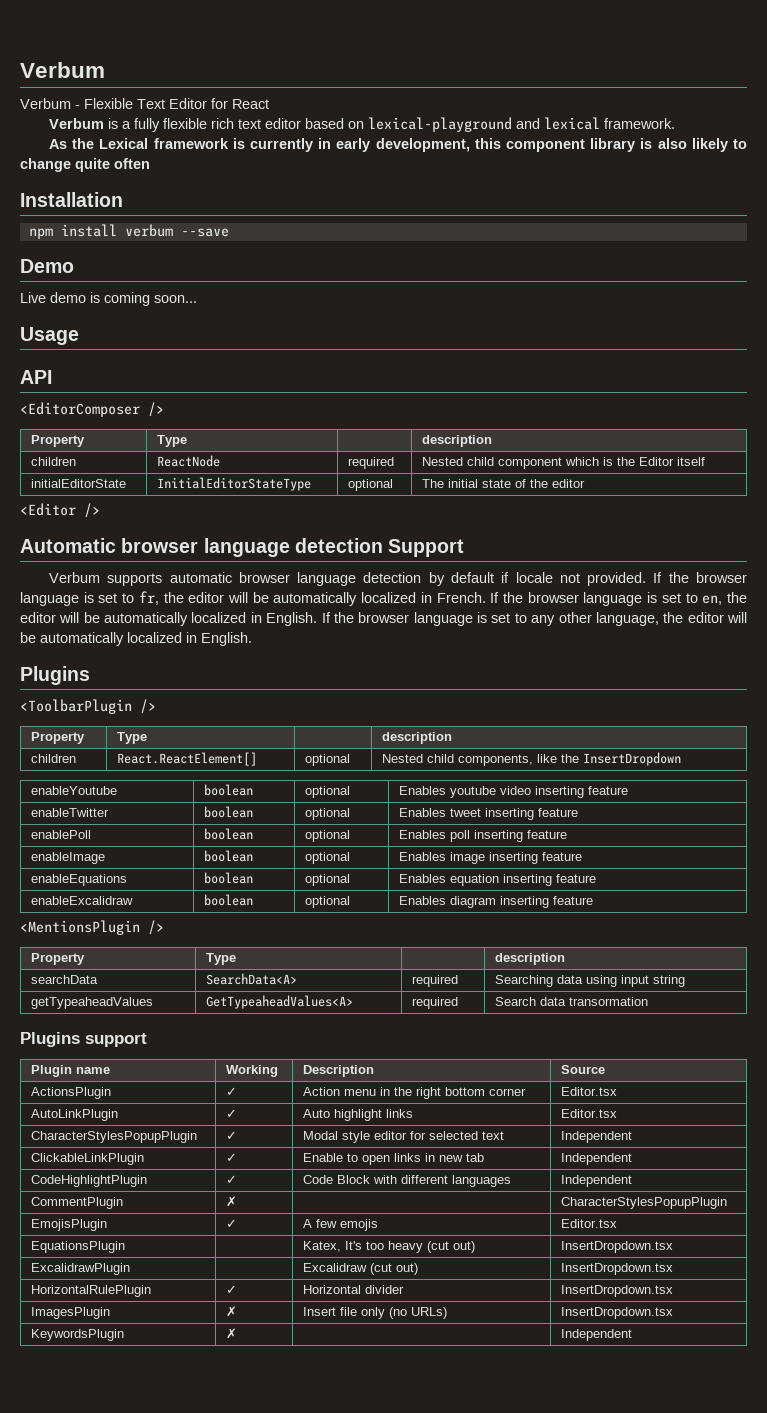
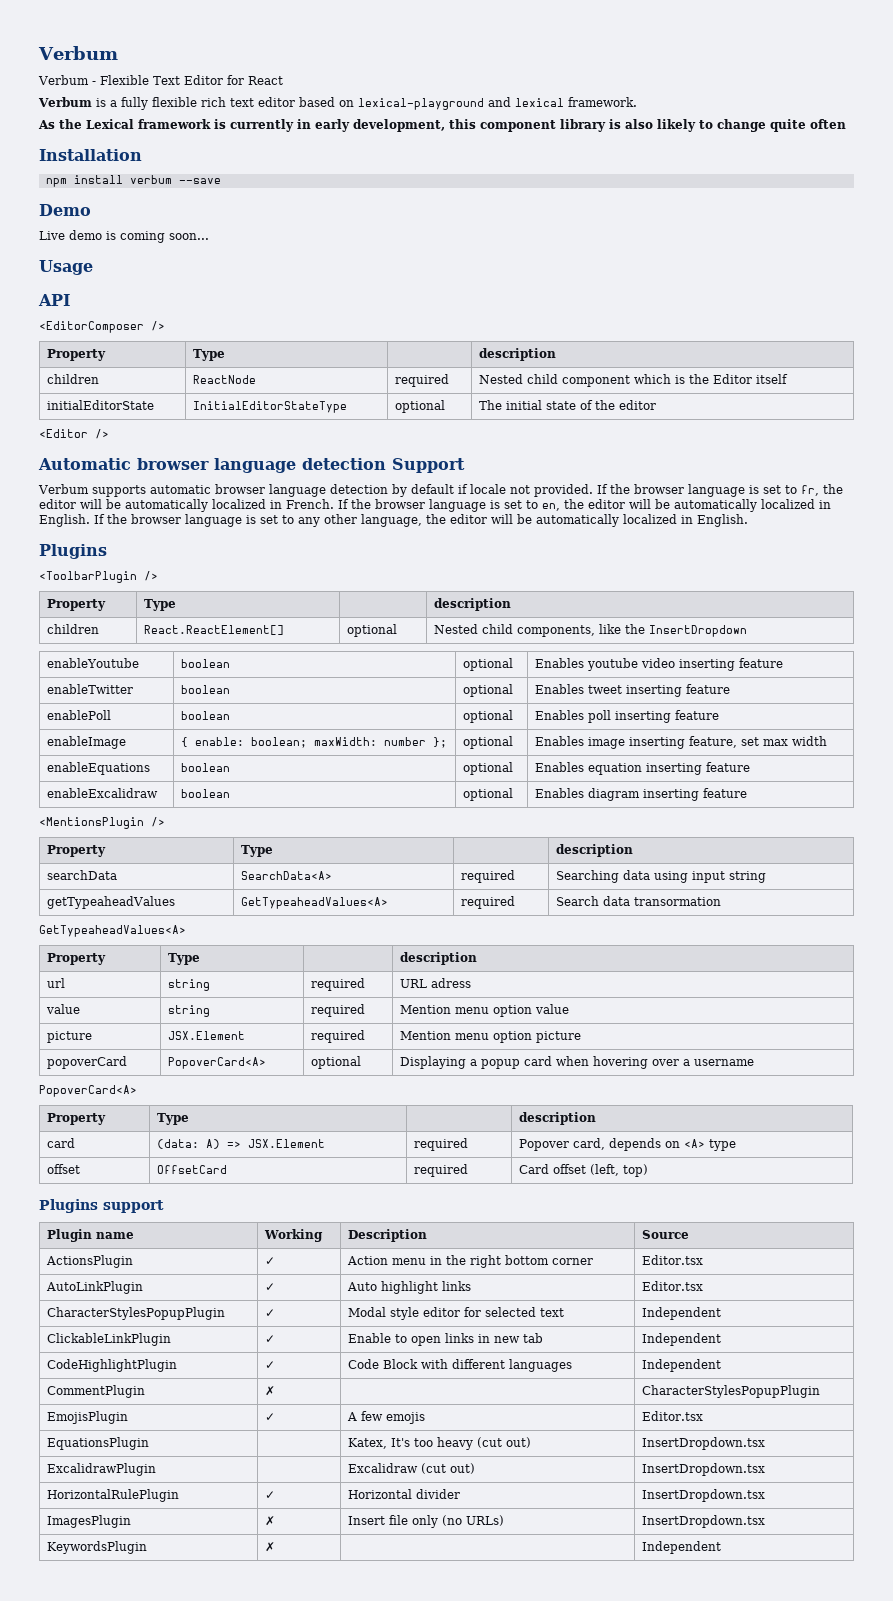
[203,850,253,862] boolean -> [181,737,448,748] { enable: boolean; maxWidth: number };
[541,852,582,861] feature -> [689,736,828,748] feature, set max width
(648, 1001) none -> [39,925,186,937] [47,953,107,965] [168,953,201,965] [400,952,478,965] [47,978,66,988] [168,979,211,991] [311,978,366,991] [400,978,472,988] [46,1004,81,1014] [168,1005,211,1017] [311,1004,366,1017] [400,1004,570,1017] [47,1031,93,1043] [168,1031,246,1040] [311,1030,366,1043] [400,1031,582,1043] [47,1056,128,1069] [168,1057,267,1069] [311,1056,362,1069] [400,1056,755,1069] [39,1085,137,1097] [47,1113,107,1125] [157,1113,190,1125] [519,1112,597,1125] [47,1138,76,1148] [157,1139,326,1149] [414,1138,469,1151] [519,1138,737,1151] [47,1164,81,1174] [157,1165,228,1174] [414,1164,469,1177] [519,1164,649,1177] // GetTypeaheadValues<A> // Property | Type | | description // url | string | required | URL adress // value | string | required | Mention menu option value // picture | JSX.Element | required | Mention menu option picture // popoverCard | PopoverCard<A> | optional | Displaying a popup card when hovering over a username // PopoverCard<A> // Property | Type | | description // card | (data: A) => JSX.Element | required | Popover card, depends on <A> type // offset | OffsetCard | required | Card offset (left, top)

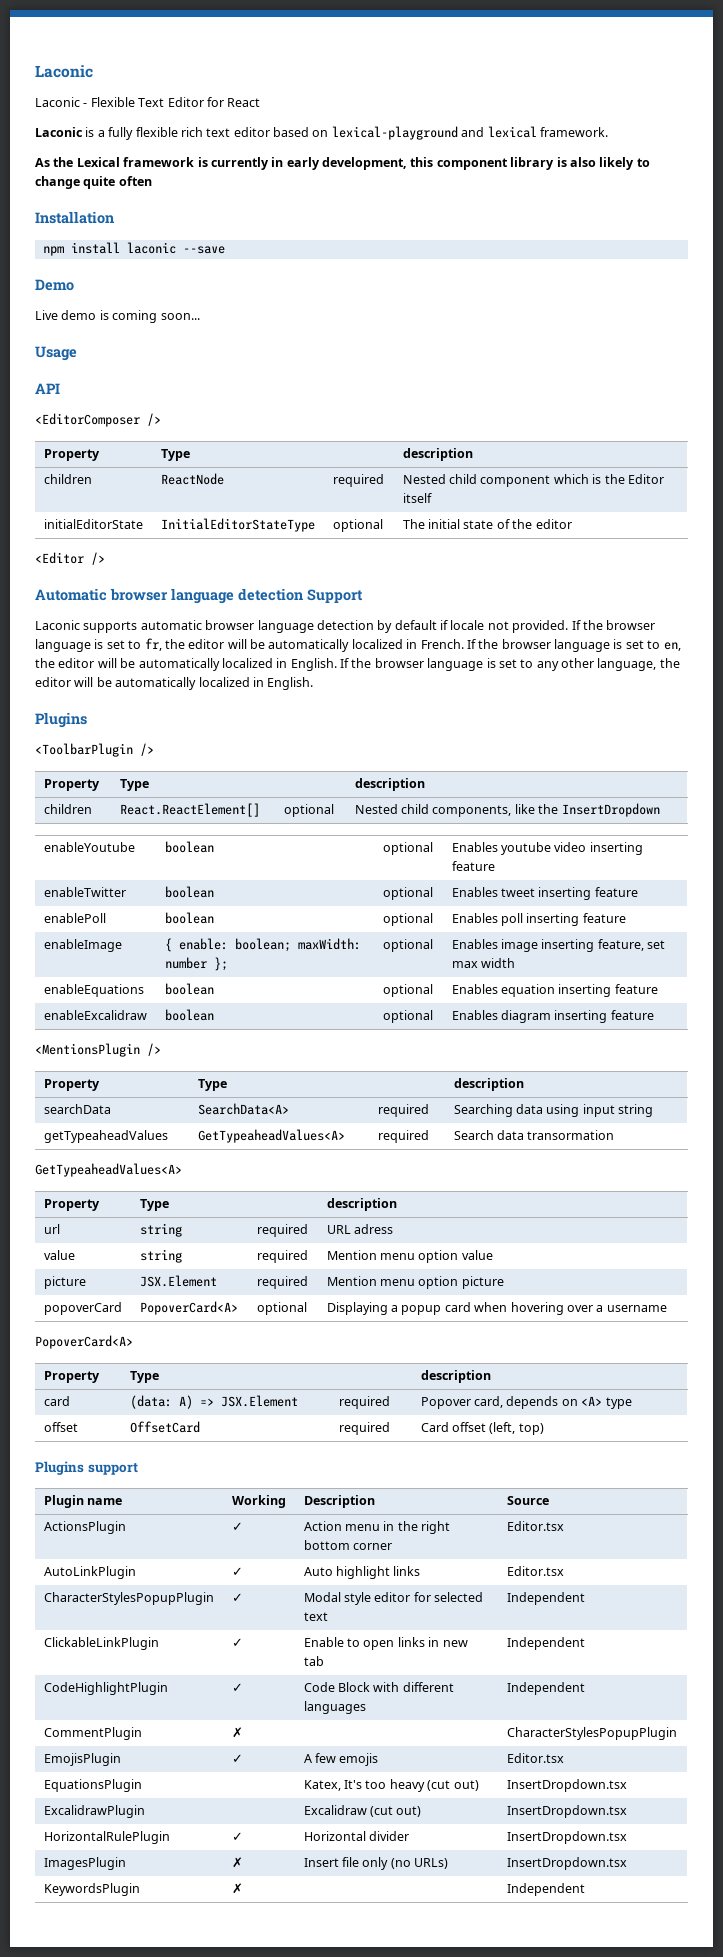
[38,46,118,60] [38,75,89,85] Verbum // Verbum -> [35,65,93,78] [35,97,80,107] Laconic // Laconic
[38,97,92,107] Verbum -> [35,127,83,137] Laconic
[129,175,172,184] verbum -> [126,242,176,254] laconic
[38,484,89,494] Verbum -> [35,620,80,630] Laconic

